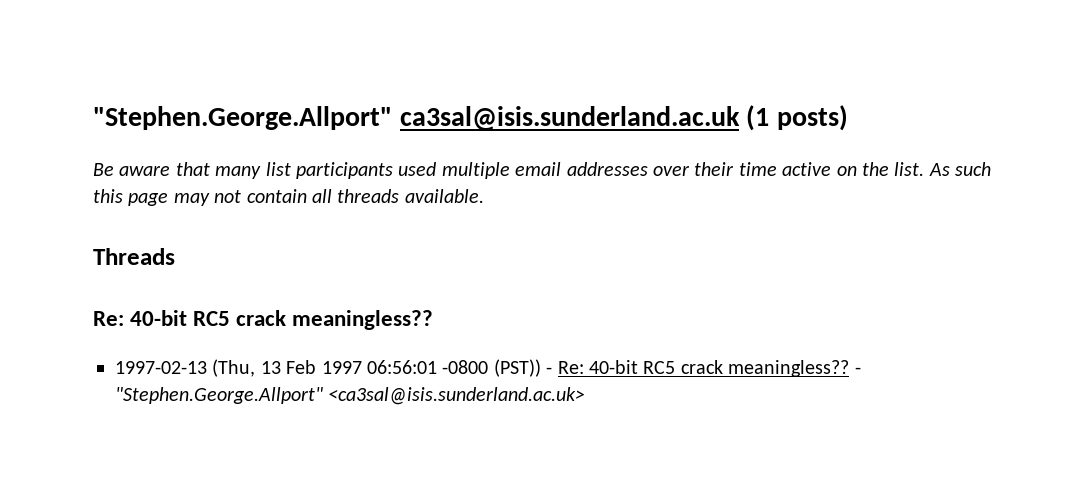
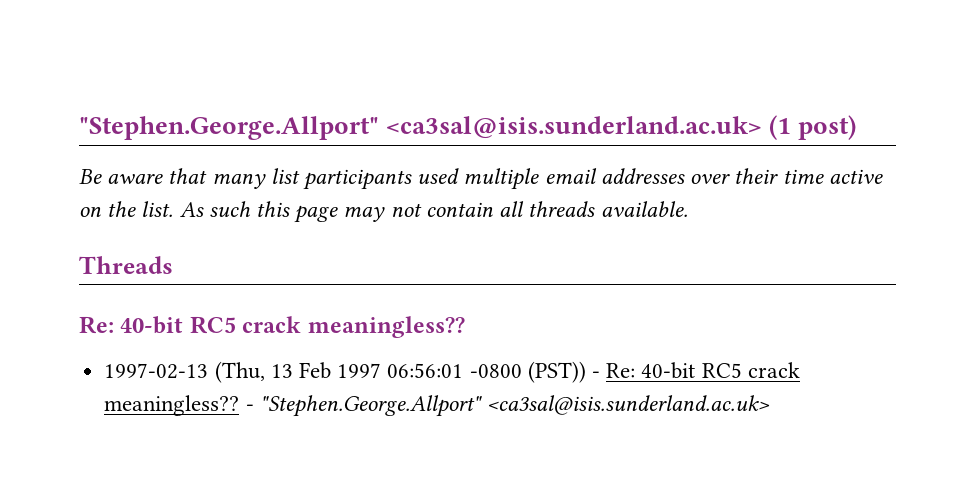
[93,105,848,131] "Stephen.George.Allport" ca3sal@isis.sunderland.ac.uk (1 posts) -> [79,115,857,140] "Stephen.George.Allport" <ca3sal@isis.sunderland.ac.uk> (1 post)

